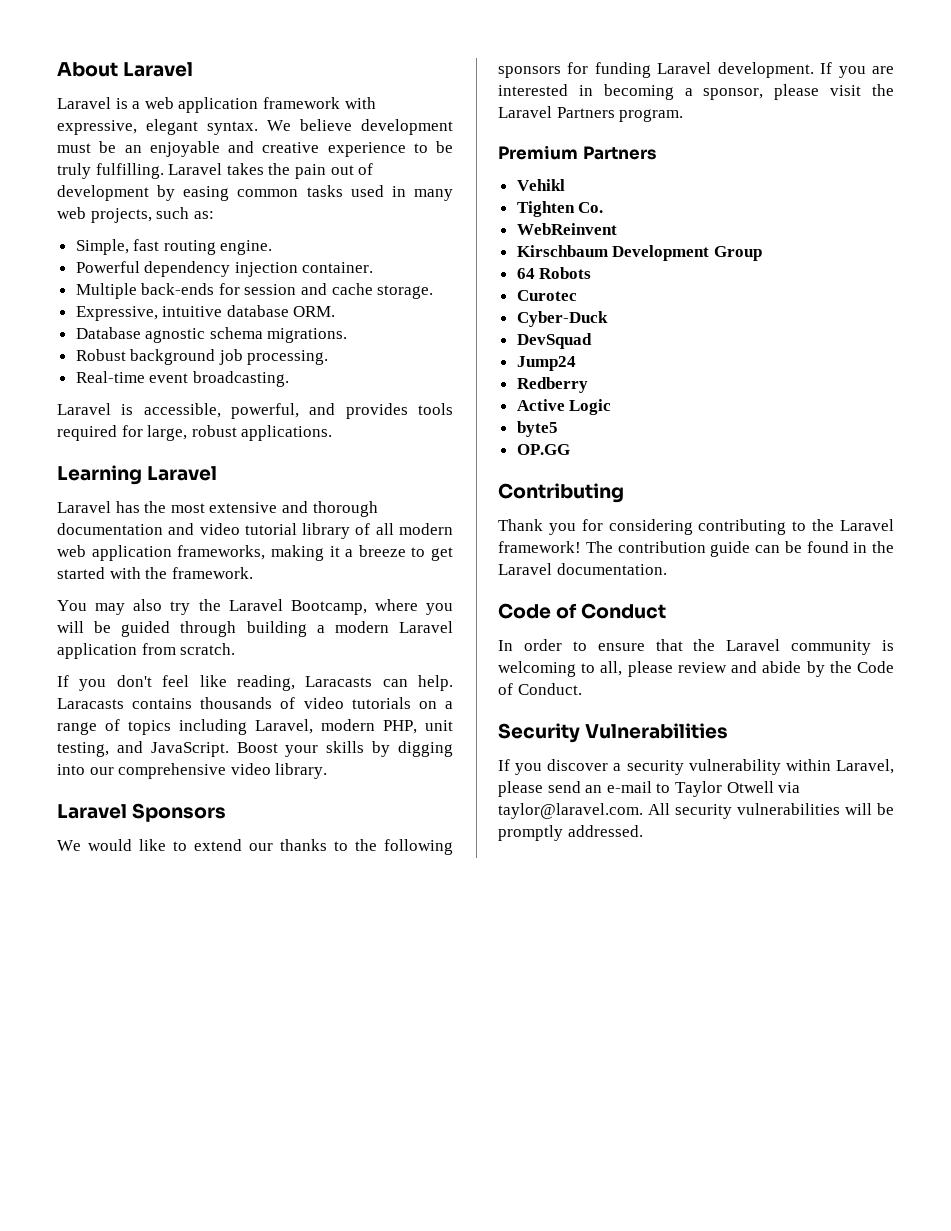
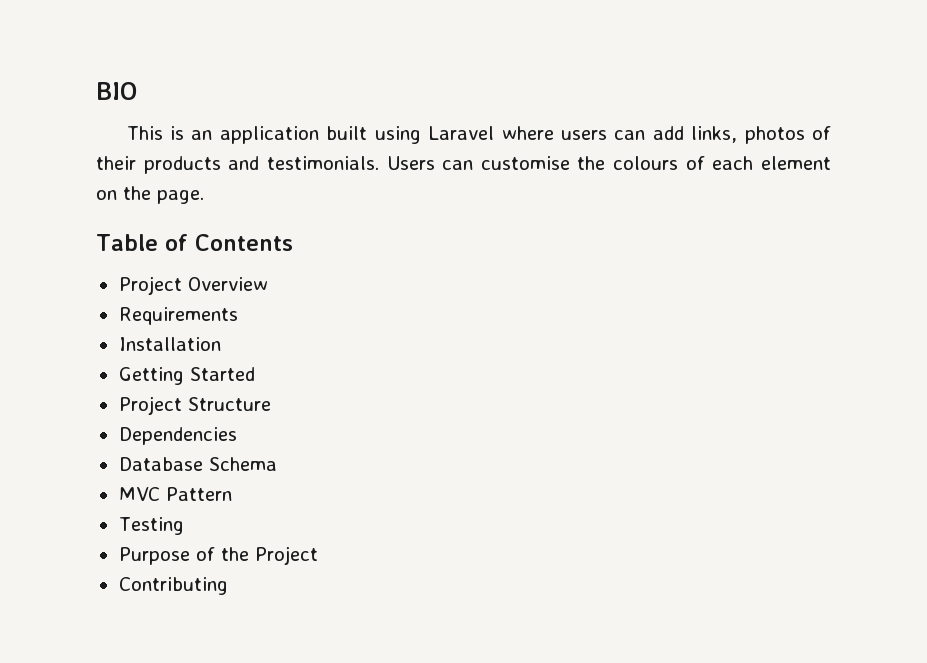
[57,62,194,77] [57,97,376,113] [57,119,453,135] [57,141,453,157] [57,163,374,179] [57,185,454,201] [57,207,214,223] [75,239,273,255] [75,261,374,277] [75,283,434,299] [75,305,336,321] [75,327,348,343] [75,349,329,365] [75,371,289,387] [57,403,453,419] [57,425,333,441] [57,465,218,485] [57,501,378,517] [57,523,453,539] [57,545,453,561] [57,567,253,579] [57,599,453,615] [57,621,454,637] [57,643,236,659] [57,675,453,691] [57,697,454,709] [57,719,453,735] [57,741,453,757] [57,763,328,779] [57,803,227,822] [57,839,453,855] [498,62,894,78] [498,84,894,100] [498,106,684,122] [498,145,656,160] [516,179,565,191] [516,201,604,217] [516,223,617,235] [516,245,762,261] [516,267,592,279] [516,290,577,301] [516,311,608,327] [516,333,592,349] [516,356,576,371] [516,377,588,393] [516,399,612,415] [516,421,558,437] [516,444,570,455] [498,483,624,503] [498,519,894,535] [498,541,894,557] [498,563,667,575] [498,603,667,619] [498,639,894,655] [498,661,894,677] [498,683,582,695] [498,723,729,743] [498,759,894,775] [498,781,801,797] [498,803,894,819] [498,825,643,841] About Laravel // Laravel is a web application framework with expressive, elegant syntax. We believe development must be an enjoyable and creative experience to be truly fulfilling. Laravel takes the pain out of development by easing common tasks used in many web projects, such as: // Simple, fast routing engine. // Powerful dependency injection container. // Multiple back-ends for session and cache storage. // Expressive, intuitive database ORM. // Database agnostic schema migrations. // Robust background job processing. // Real-time event broadcasting. // Laravel is accessible, powerful, and provides tools required for large, robust applications. // Learning Laravel // Laravel has the most extensive and thorough documentation and video tutorial library of all modern web application frameworks, making it a breeze to get started with the framework. // You may also try the Laravel Bootcamp, where you will be guided through building a modern Laravel application from scratch. // If you don't feel like reading, Laracasts can help. Laracasts contains thousands of video tutorials on a range of topics including Laravel, modern PHP, unit testing, and JavaScript. Boost your skills by digging into our comprehensive video library. // Laravel Sponsors // We would like to extend our thanks to the following sponsors for funding Laravel development. If you are interested in becoming a sponsor, please visit the Laravel Partners program. // Premium Partners // Vehikl // Tighten Co. // WebReinvent // Kirschbaum Development Group // 64 Robots // Curotec // Cyber-Duck // DevSquad // Jump24 // Redberry // Active Logic // byte5 // OP.GG // Contributing // Thank you for considering contributing to the Laravel framework! The contribution guide can be found in the Laravel documentation. // Code of Conduct // In order to ensure that the Laravel community is welcoming to all, please review and abide by the Code of Conduct. // Security Vulnerabilities // If you discover a security vulnerability within Laravel, please send an e-mail to Taylor Otwell via taylor@laravel.com. All security vulnerabilities will be promptly addressed. -> [96,82,138,100] [126,126,832,144] [96,156,831,174] [96,186,204,204] [96,234,293,251] [118,276,268,295] [118,307,238,325] [118,337,221,351] [118,367,255,385] [118,396,271,415] [118,427,237,445] [118,457,277,471] [118,487,232,501] [118,517,184,535] [118,546,318,565] [118,577,228,595] BIO // This is an application built using Laravel where users can add links, photos of their products and testimonials. Users can customise the colours of each element on the page. // Table of Contents // Project Overview // Requirements // Installation // Getting Started // Project Structure // Dependencies // Database Schema // MVC Pattern // Testing // Purpose of the Project // Contributing

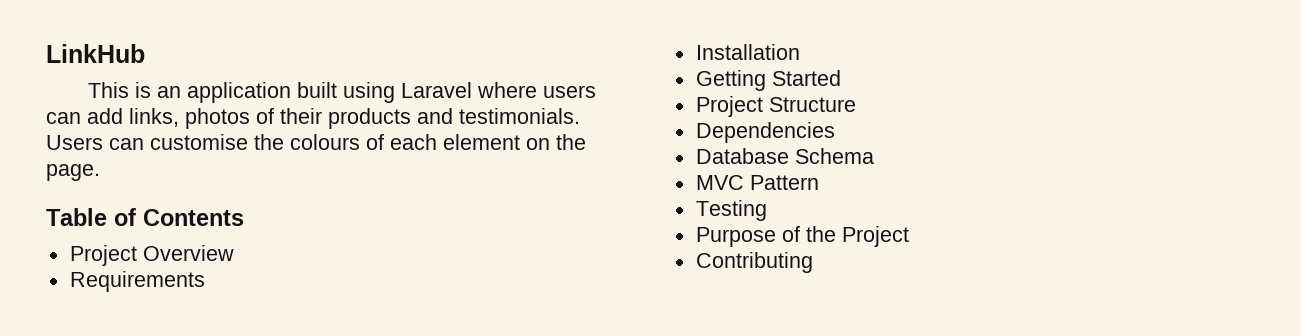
[96,82,138,100] BIO -> [46,44,145,63] LinkHub

